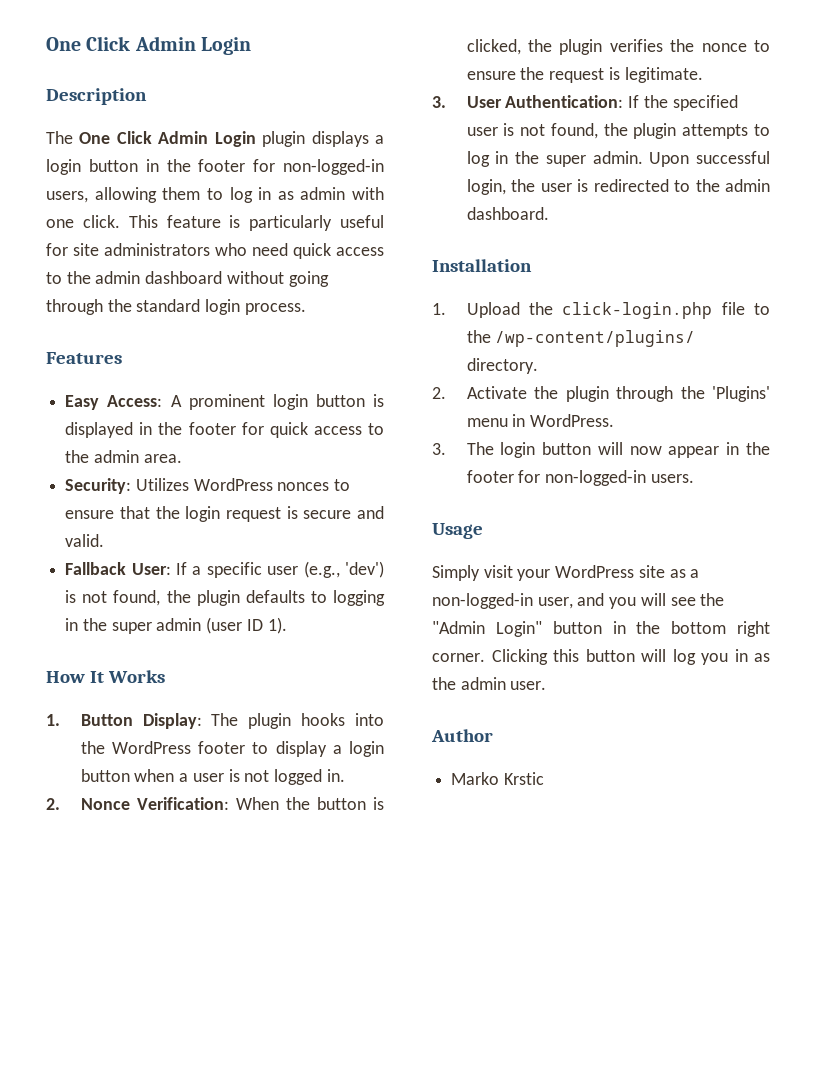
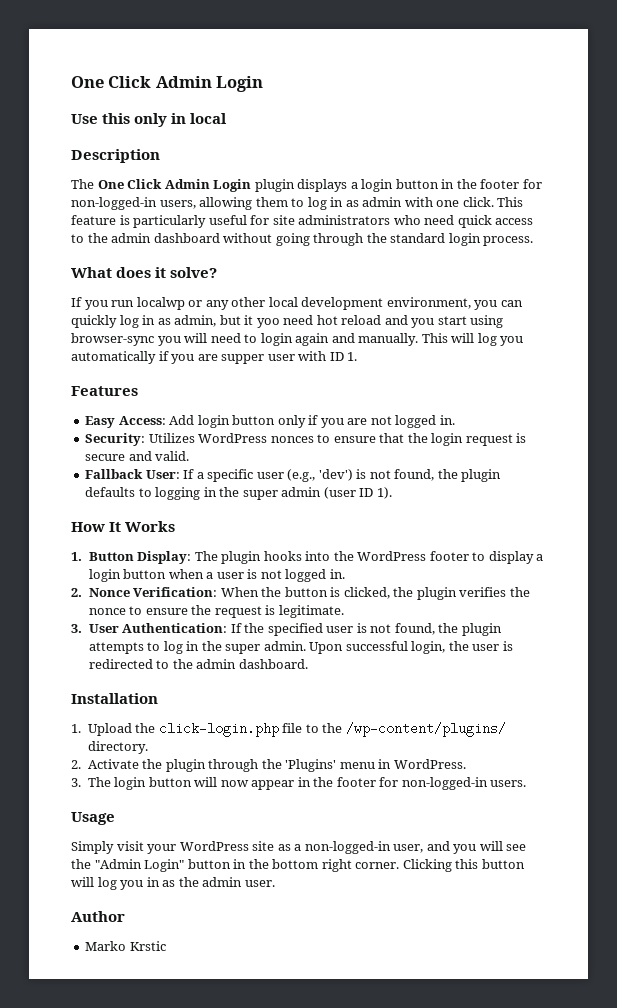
[46,36,251,55] One Click Admin Login -> [71,76,264,92] [71,113,228,127] One Click Admin Login // Use this only in local
[46,352,122,364] [65,394,384,410] [65,422,384,438] [65,450,182,463] Features // Easy Access: A prominent login button is displayed in the footer for quick access to the admin area. -> [71,267,218,278] [71,297,523,310] [71,315,504,328] [71,333,524,346] [71,351,358,364] [71,386,138,396] [85,415,455,428] What does it solve? // If you run localwp or any other local development environment, you can quickly log in as admin, but it yoo need hot reload and you start using browser-sync you will need to login again and manually. This will log you automatically if you are supper user with ID 1. // Features // Easy Access: Add login button only if you are not logged in.

